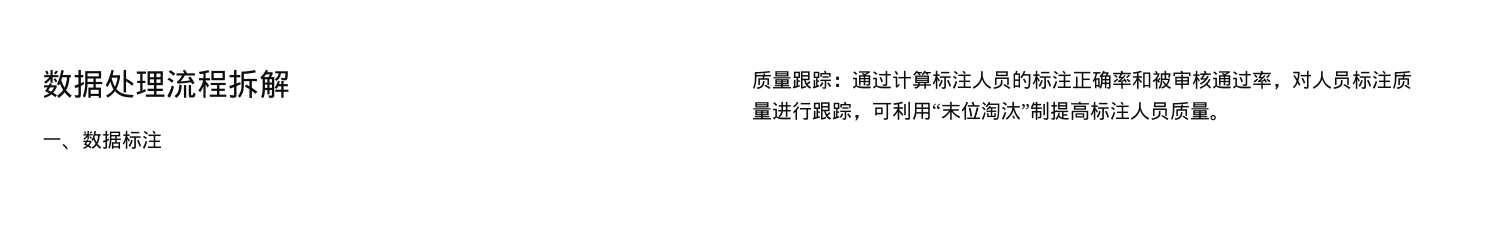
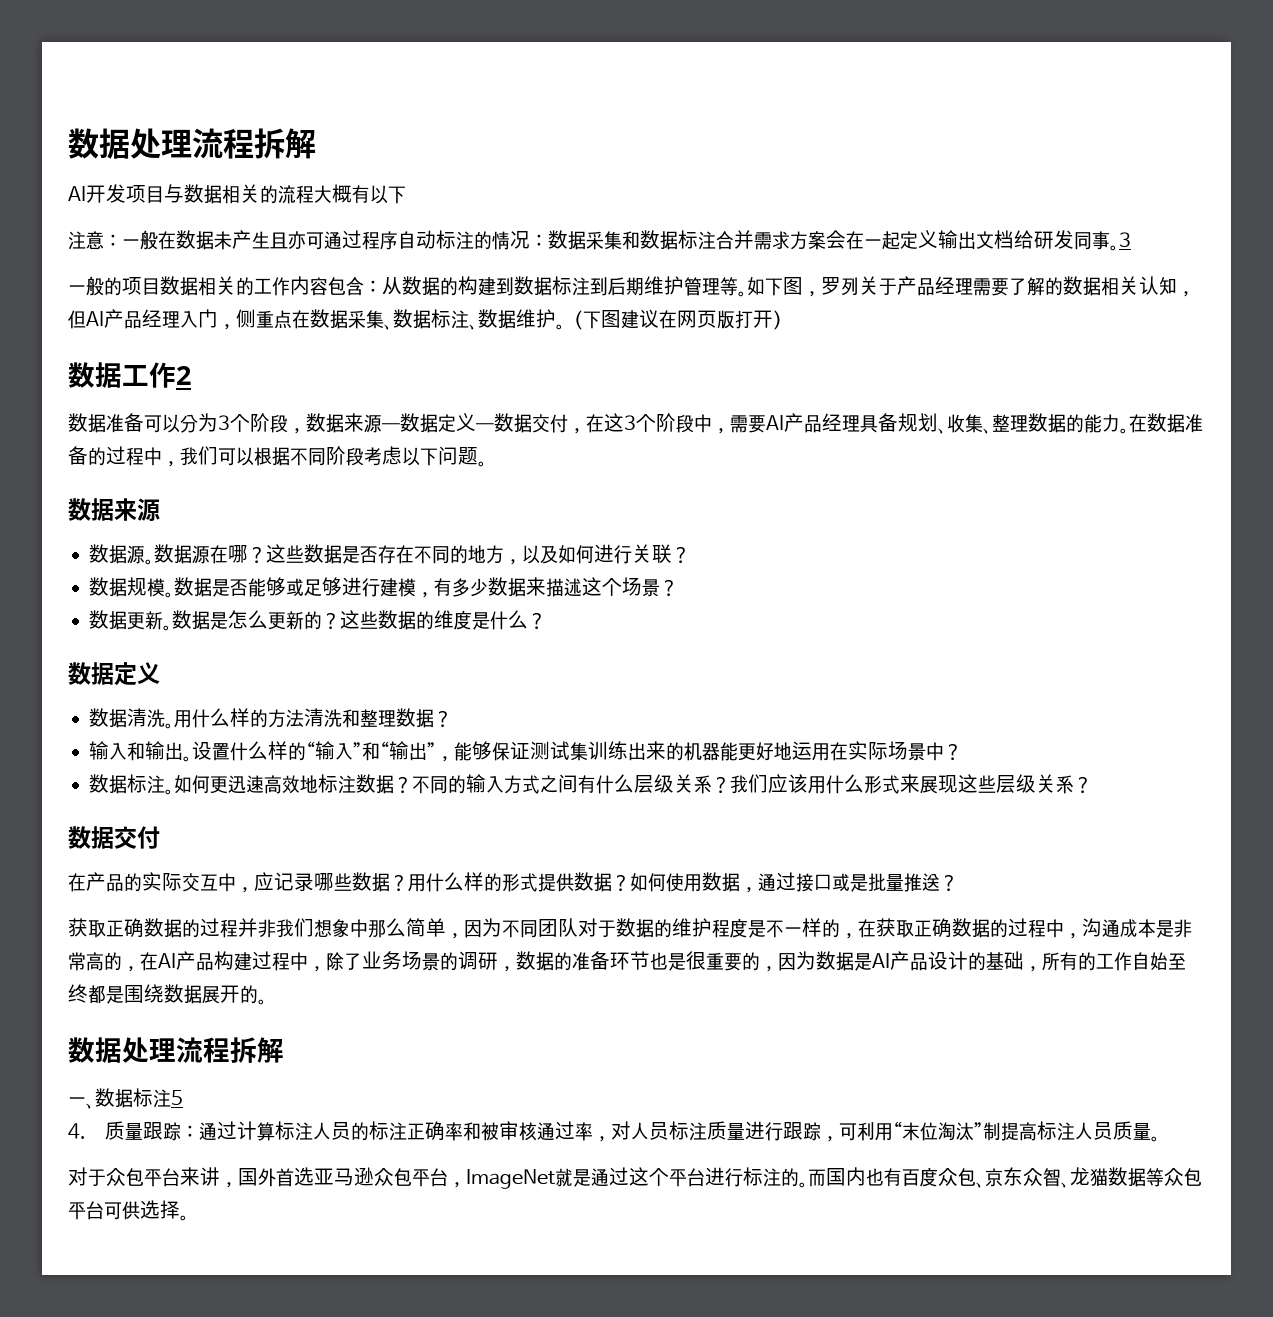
[42,69,290,99] 数据处理流程拆解 -> [68,128,316,159] [68,184,406,204] [68,230,1131,251] [68,276,1195,297] [68,309,791,330] [68,362,191,388] [68,413,1203,434] [68,446,487,467] [68,498,160,522] [89,544,691,565] [89,577,679,598] [89,610,547,631] [68,662,160,686] [89,708,453,729] [89,741,963,762] [89,774,1093,795] [68,826,160,849] [68,872,958,893] [68,918,1192,939] [68,951,1186,972] [68,984,267,1005] [68,1037,284,1063] 数据处理流程拆解 // AI开发项目与数据相关的流程大概有以下 // 注意：一般在数据未产生且亦可通过程序自动标注的情况：数据采集和数据标注合并需求方案会在一起定义输出文档给研发同事。3 // 一般的项目数据相关的工作内容包含：从数据的构建到数据标注到后期维护管理等。如下图，罗列关于产品经理需要了解的数据相关认知，但AI产品经理入门，侧重点在数据采集、数据标注、数据维护。（下图建议在网页版打开） // 数据工作2 // 数据准备可以分为3个阶段，数据来源—数据定义—数据交付，在这3个阶段中，需要AI产品经理具备规划、收集、整理数据的能力。在数据准备的过程中，我们可以根据不同阶段考虑以下问题。 // 数据来源 // 数据源。数据源在哪？这些数据是否存在不同的地方，以及如何进行关联？ // 数据规模。数据是否能够或足够进行建模，有多少数据来描述这个场景？ // 数据更新。数据是怎么更新的？这些数据的维度是什么？ // 数据定义 // 数据清洗。用什么样的方法清洗和整理数据？ // 输入和输出。设置什么样的“输入”和“输出”，能够保证测试集训练出来的机器能更好地运用在实际场景中？ // 数据标注。如何更迅速高效地标注数据？不同的输入方式之间有什么层级关系？我们应该用什么形式来展现这些层级关系？ // 数据交付 // 在产品的实际交互中，应记录哪些数据？用什么样的形式提供数据？如何使用数据，通过接口或是批量推送？ // 获取正确数据的过程并非我们想象中那么简单，因为不同团队对于数据的维护程度是不一样的，在获取正确数据的过程中，沟通成本是非常高的，在AI产品构建过程中，除了业务场景的调研，数据的准备环节也是很重要的，因为数据是AI产品设计的基础，所有的工作自始至终都是围绕数据展开的。 // 数据处理流程拆解
(162, 139) // -> [171,1090,183,1105] [68,1123,86,1139] 5 // 4.
(1230, 117) none -> [68,1167,1202,1189] [68,1200,189,1221] // 对于众包平台来讲，国外首选亚马逊众包平台，ImageNet就是通过这个平台进行标注的。而国内也有百度众包、京东众智、龙猫数据等众包平台可供选择。

